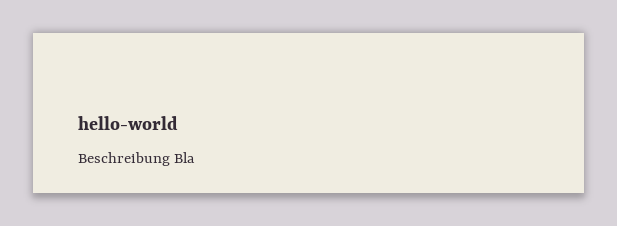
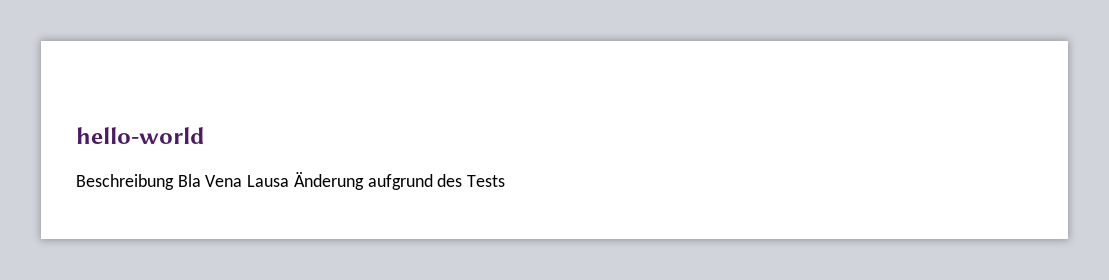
(196, 157) none -> [205,172,506,190] Vena Lausa Änderung aufgrund des Tests

